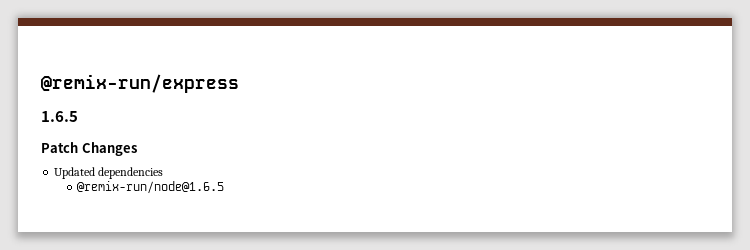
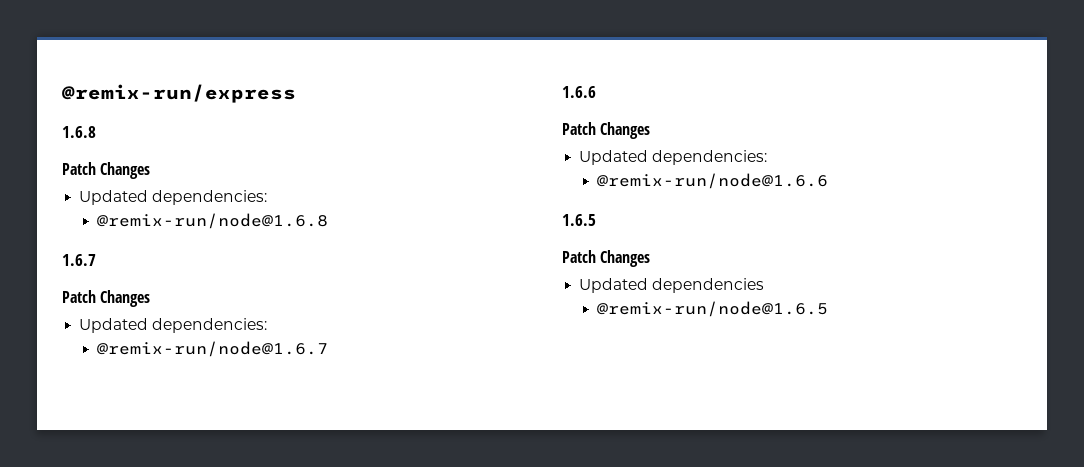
(239, 83) none -> [62,126,96,138] [62,162,151,179] [79,190,268,205] [97,213,329,229] [62,254,96,266] [62,290,151,307] [79,318,268,333] [97,341,329,357] [562,86,596,98] [562,122,651,139] [579,150,768,165] [597,173,829,189] // 1.6.8 // Patch Changes // Updated dependencies: // @remix-run/node@1.6.8 // 1.6.7 // Patch Changes // Updated dependencies: // @remix-run/node@1.6.7 // 1.6.6 // Patch Changes // Updated dependencies: // @remix-run/node@1.6.6

